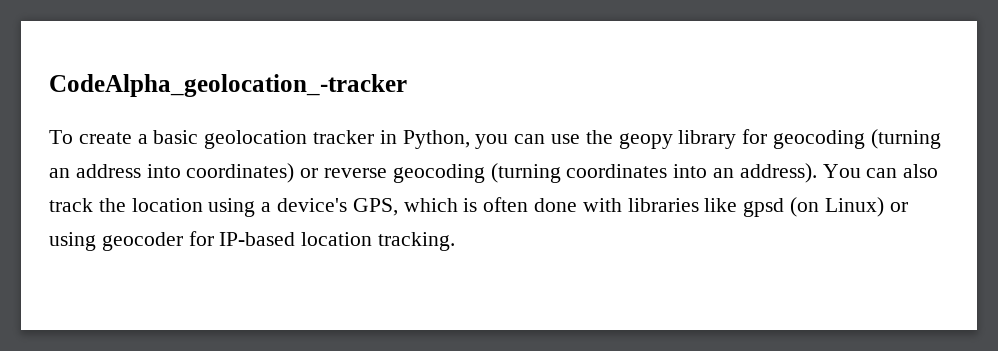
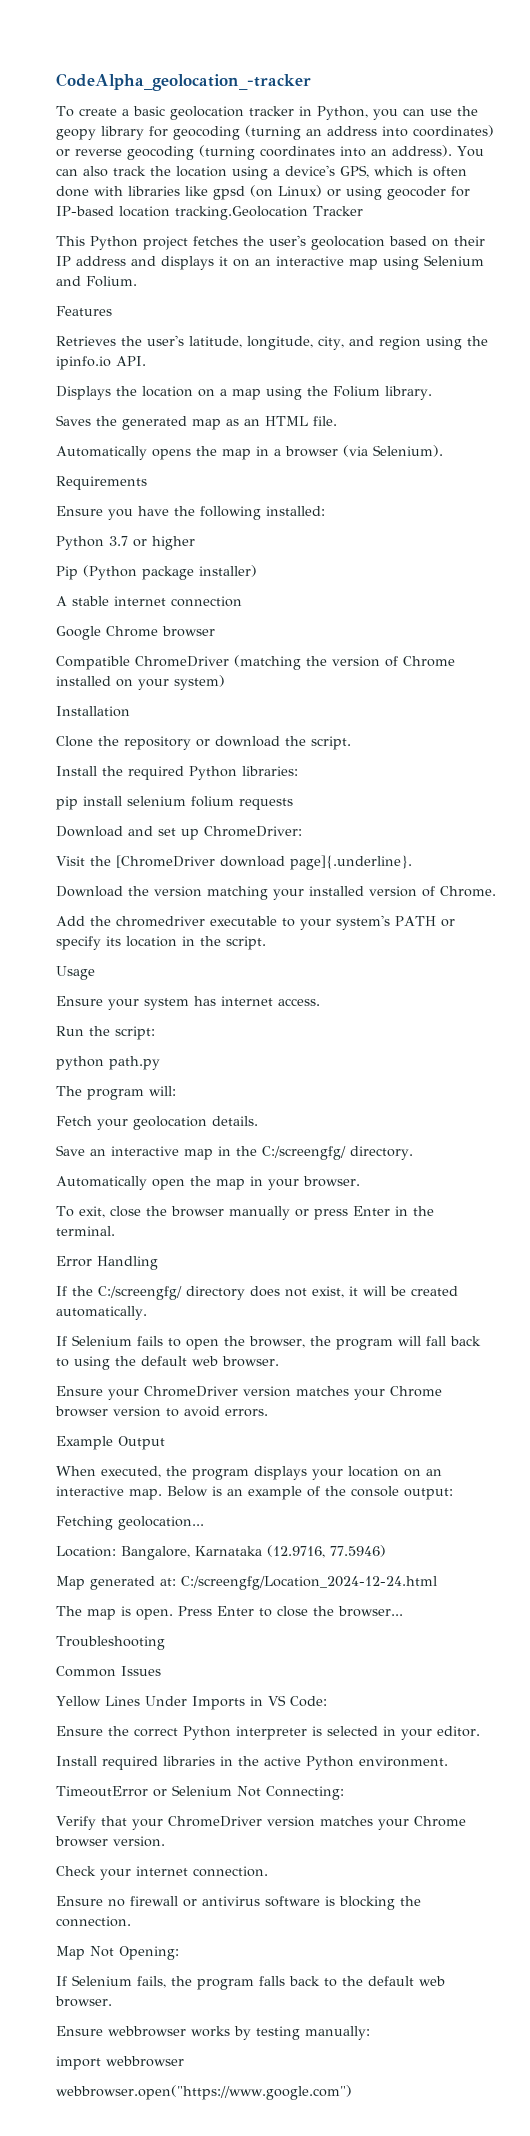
[378,232,456,251] tracking. -> [175,206,363,220] [56,235,485,250] [56,255,484,270] [56,276,137,287] [56,306,112,316] [56,335,488,350] [56,356,146,370] [56,386,432,400] [56,415,337,430] [56,445,443,460] [56,476,147,490] [56,506,325,520] [56,536,195,550] [56,565,257,580] [56,596,242,607] [56,626,215,640] [56,655,455,670] [56,675,225,690] [56,706,130,717] [56,736,351,750] [56,766,298,780] [56,796,293,810] [56,826,302,840] [56,855,412,870] [56,886,496,900] [56,915,455,930] [56,936,266,950] [56,966,95,980] [56,996,320,1010] [56,1026,155,1040] [56,1056,160,1070] [56,1086,176,1100] [56,1116,258,1130] [56,1145,413,1160] [56,1176,360,1190] [56,1206,434,1220] [56,1226,115,1236] [56,1256,158,1270] [56,1286,458,1300] [56,1306,147,1320] [56,1335,481,1350] [56,1356,279,1370] [56,1386,442,1400] [55,1406,268,1417] [56,1436,165,1450] [56,1466,442,1480] [56,1486,453,1500] [56,1516,204,1530] [56,1545,386,1560] [56,1576,437,1590] [56,1606,403,1620] [56,1636,165,1650] [56,1666,161,1677] [56,1695,327,1710] [56,1726,480,1740] [56,1756,448,1770] [56,1785,344,1800] [56,1816,466,1830] [55,1836,165,1847] [56,1866,268,1880] [56,1896,421,1910] [56,1916,131,1927] [56,1946,179,1960] [56,1975,445,1990] [55,1996,112,2007] [56,2026,370,2040] [56,2056,184,2070] [56,2085,352,2100] tracking.Geolocation Tracker // This Python project fetches the user's geolocation based on their IP address and displays it on an interactive map using Selenium and Folium. // Features // Retrieves the user's latitude, longitude, city, and region using the ipinfo.io API. // Displays the location on a map using the Folium library. // Saves the generated map as an HTML file. // Automatically opens the map in a browser (via Selenium). // Requirements // Ensure you have the following installed: // Python 3.7 or higher // Pip (Python package installer) // A stable internet connection // Google Chrome browser // Compatible ChromeDriver (matching the version of Chrome installed on your system) // Installation // Clone the repository or download the script. // Install the required Python libraries: // pip install selenium folium requests // Download and set up ChromeDriver: // Visit the [ChromeDriver download page]{.underline}. // Download the version matching your installed version of Chrome. // Add the chromedriver executable to your system's PATH or specify its location in the script. // Usage // Ensure your system has internet access. // Run the script: // python path.py // The program will: // Fetch your geolocation details. // Save an interactive map in the C:/screengfg/ directory. // Automatically open the map in your browser. // To exit, close the browser manually or press Enter in the terminal. // Error Handling // If the C:/screengfg/ directory does not exist, it will be created automatically. // If Selenium fails to open the browser, the program will fall back to using the default web browser. // Ensure your ChromeDriver version matches your Chrome browser version to avoid errors. // Example Output // When executed, the program displays your location on an interactive map. Below is an example of the console output: // Fetching geolocation... // Location: Bangalore, Karnataka (12.9716, 77.5946) // Map generated at: C:/screengfg/Location_2024-12-24.html // The map is open. Press Enter to close the browser... // Troubleshooting // Common Issues // Yellow Lines Under Imports in VS Code: // Ensure the correct Python interpreter is selected in your editor. // Install required libraries in the active Python environment. // TimeoutError or Selenium Not Connecting: // Verify that your ChromeDriver version matches your Chrome browser version. // Check your internet connection. // Ensure no firewall or antivirus software is blocking the connection. // Map Not Opening: // If Selenium fails, the program falls back to the default web browser. // Ensure webbrowser works by testing manually: // import webbrowser // webbrowser.open("https://www.google.com")

